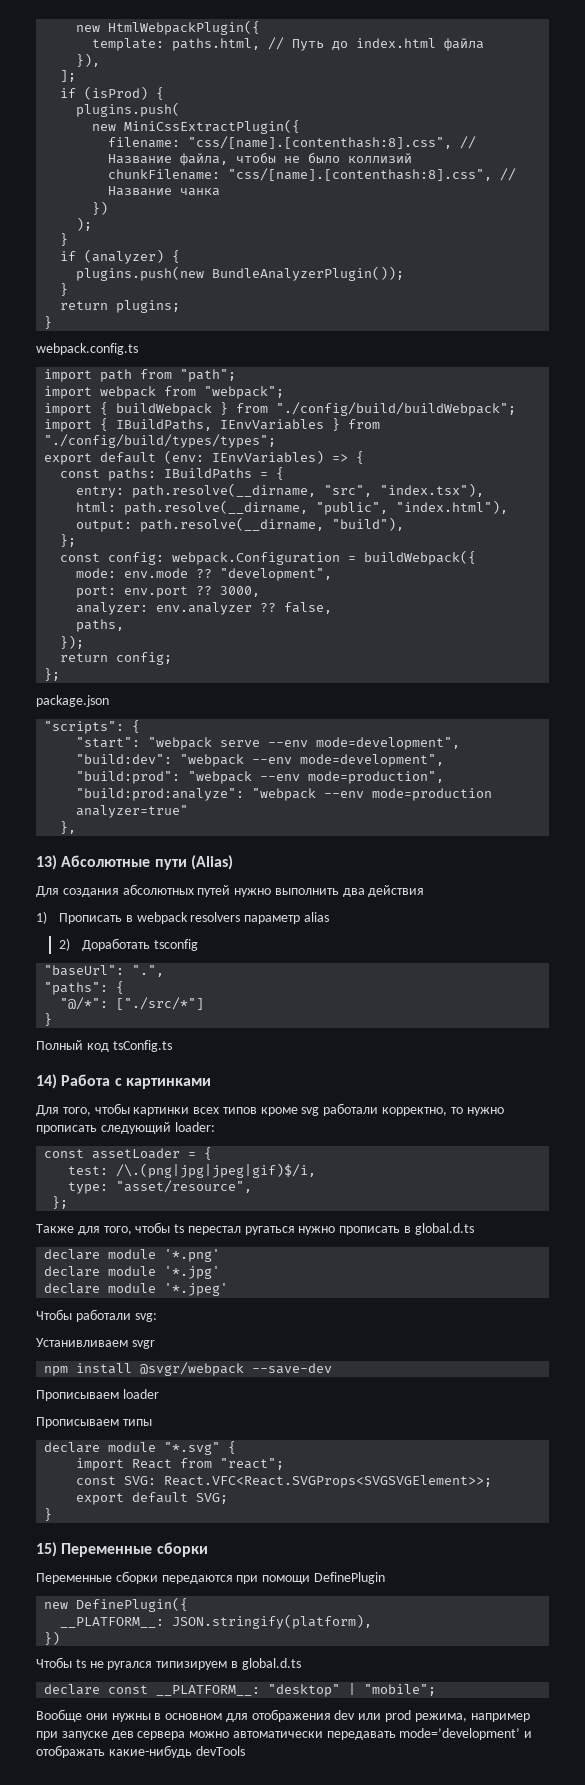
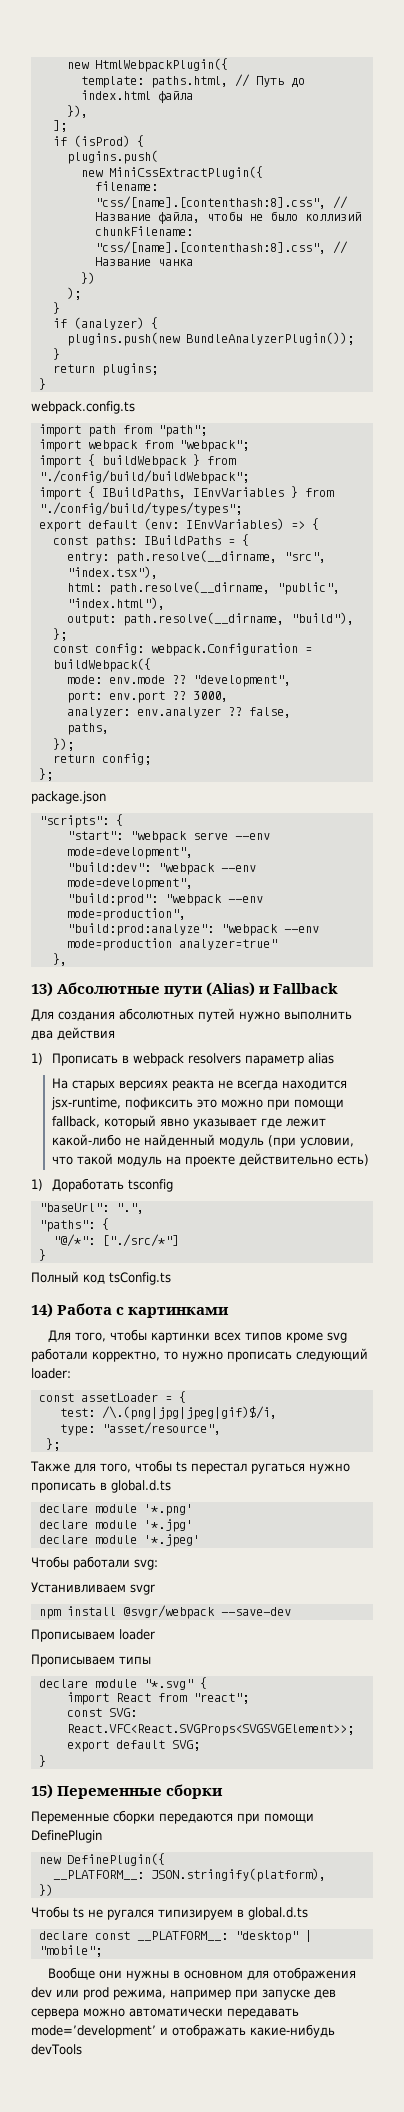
(233, 862) none -> [259,983,339,994] и Fallback
[59,938,71,951] 2) -> [51,1078,347,1091] [50,1097,344,1110] [51,1115,326,1129] [51,1134,354,1148] [51,1153,369,1167] [31,1179,43,1191] На старых версиях реакта не всегда находится jsx-runtime, пофиксить это можно при помощи fallback, который явно указывает где лежит какой-либо не найденный модуль (при условии, что такой модуль на проекте действительно есть) // 1)

